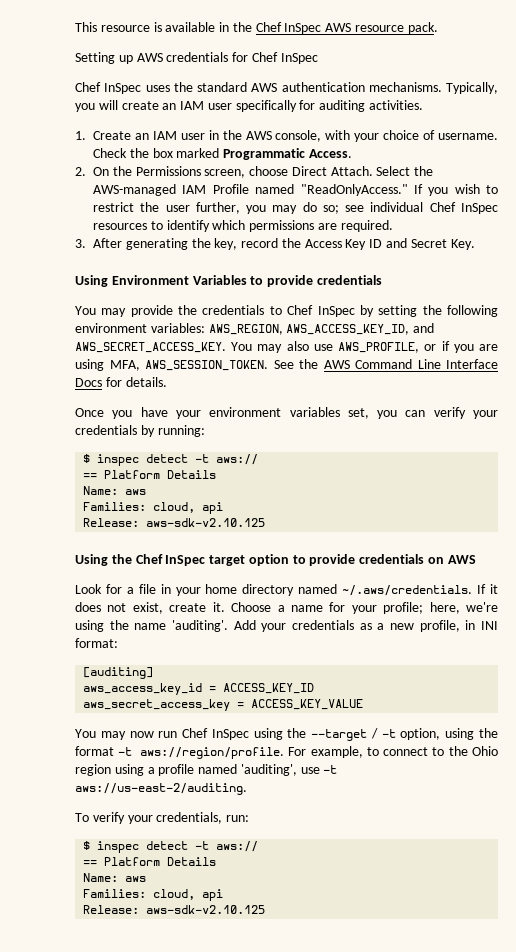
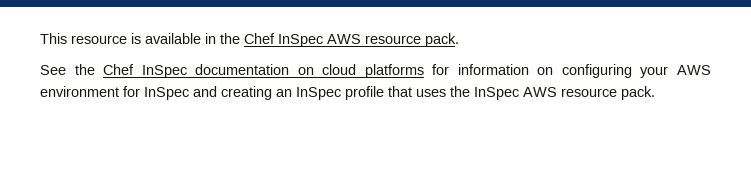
[75,52,318,64] [75,82,498,94] [75,100,424,112] [75,130,498,142] [93,148,352,160] [75,166,434,178] [93,184,498,196] [93,202,498,214] [93,220,393,232] [75,238,475,250] [75,275,382,287] [75,305,499,317] [75,323,435,335] [75,341,499,353] [75,359,498,371] [75,377,167,387] [75,407,499,419] [75,425,205,437] [83,454,259,466] [83,470,217,479] [83,486,147,495] [83,502,224,514] [83,518,266,527] [75,554,476,566] [75,584,498,596] [75,602,498,614] [75,620,499,632] [75,638,118,648] [83,667,154,679] [83,683,315,695] [83,699,364,711] [75,728,499,741] [75,746,498,759] [75,764,338,776] [75,783,247,795] [75,812,250,824] [83,841,259,853] [83,857,217,866] [83,873,147,882] [83,889,224,901] [83,905,266,914] Setting up AWS credentials for Chef InSpec // Chef InSpec uses the standard AWS authentication mechanisms. Typically, you will create an IAM user specifically for auditing activities. // 1. Create an IAM user in the AWS console, with your choice of username. Check the box marked Programmatic Access. // 2. On the Permissions screen, choose Direct Attach. Select the AWS-managed IAM Profile named "ReadOnlyAccess." If you wish to restrict the user further, you may do so; see individual Chef InSpec resources to identify which permissions are required. // 3. After generating the key, record the Access Key ID and Secret Key. // Using Environment Variables to provide credentials // You may provide the credentials to Chef InSpec by setting the following environment variables: AWS_REGION, AWS_ACCESS_KEY_ID, and AWS_SECRET_ACCESS_KEY. You may also use AWS_PROFILE, or if you are using MFA, AWS_SESSION_TOKEN. See the AWS Command Line Interface Docs for details. // Once you have your environment variables set, you can verify your credentials by running: // $ inspec detect -t aws:// // == Platform Details // Name: aws // Families: cloud, api // Release: aws-sdk-v2.10.125 // Using the Chef InSpec target option to provide credentials on AWS // Look for a file in your home directory named ~/.aws/credentials. If it does not exist, create it. Choose a name for your profile; here, we're using the name 'auditing'. Add your credentials as a new profile, in INI format: // [auditing] // aws_access_key_id = ACCESS_KEY_ID // aws_secret_access_key = ACCESS_KEY_VALUE // You may now run Chef InSpec using the --target / -t option, using the format -t aws://region/profile. For example, to connect to the Ohio region using a profile named 'auditing', use -t aws://us-east-2/auditing. // To verify your credentials, run: // $ inspec detect -t aws:// // == Platform Details // Name: aws // Families: cloud, api // Release: aws-sdk-v2.10.125 -> [40,64,712,78] [40,86,655,100] See the Chef InSpec documentation on cloud platforms for information on configuring your AWS environment for InSpec and creating an InSpec profile that uses the InSpec AWS resource pack.

